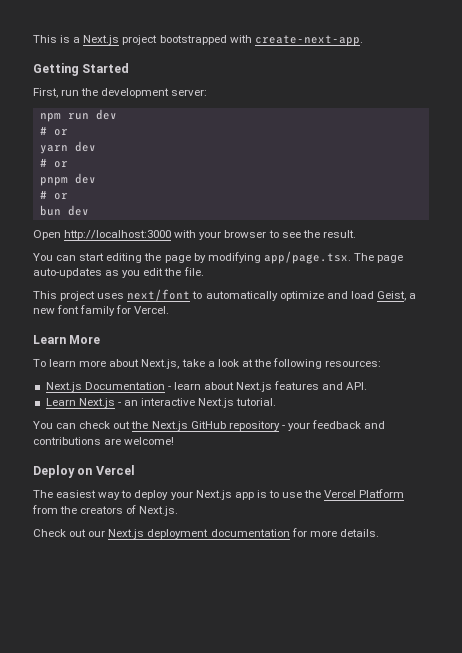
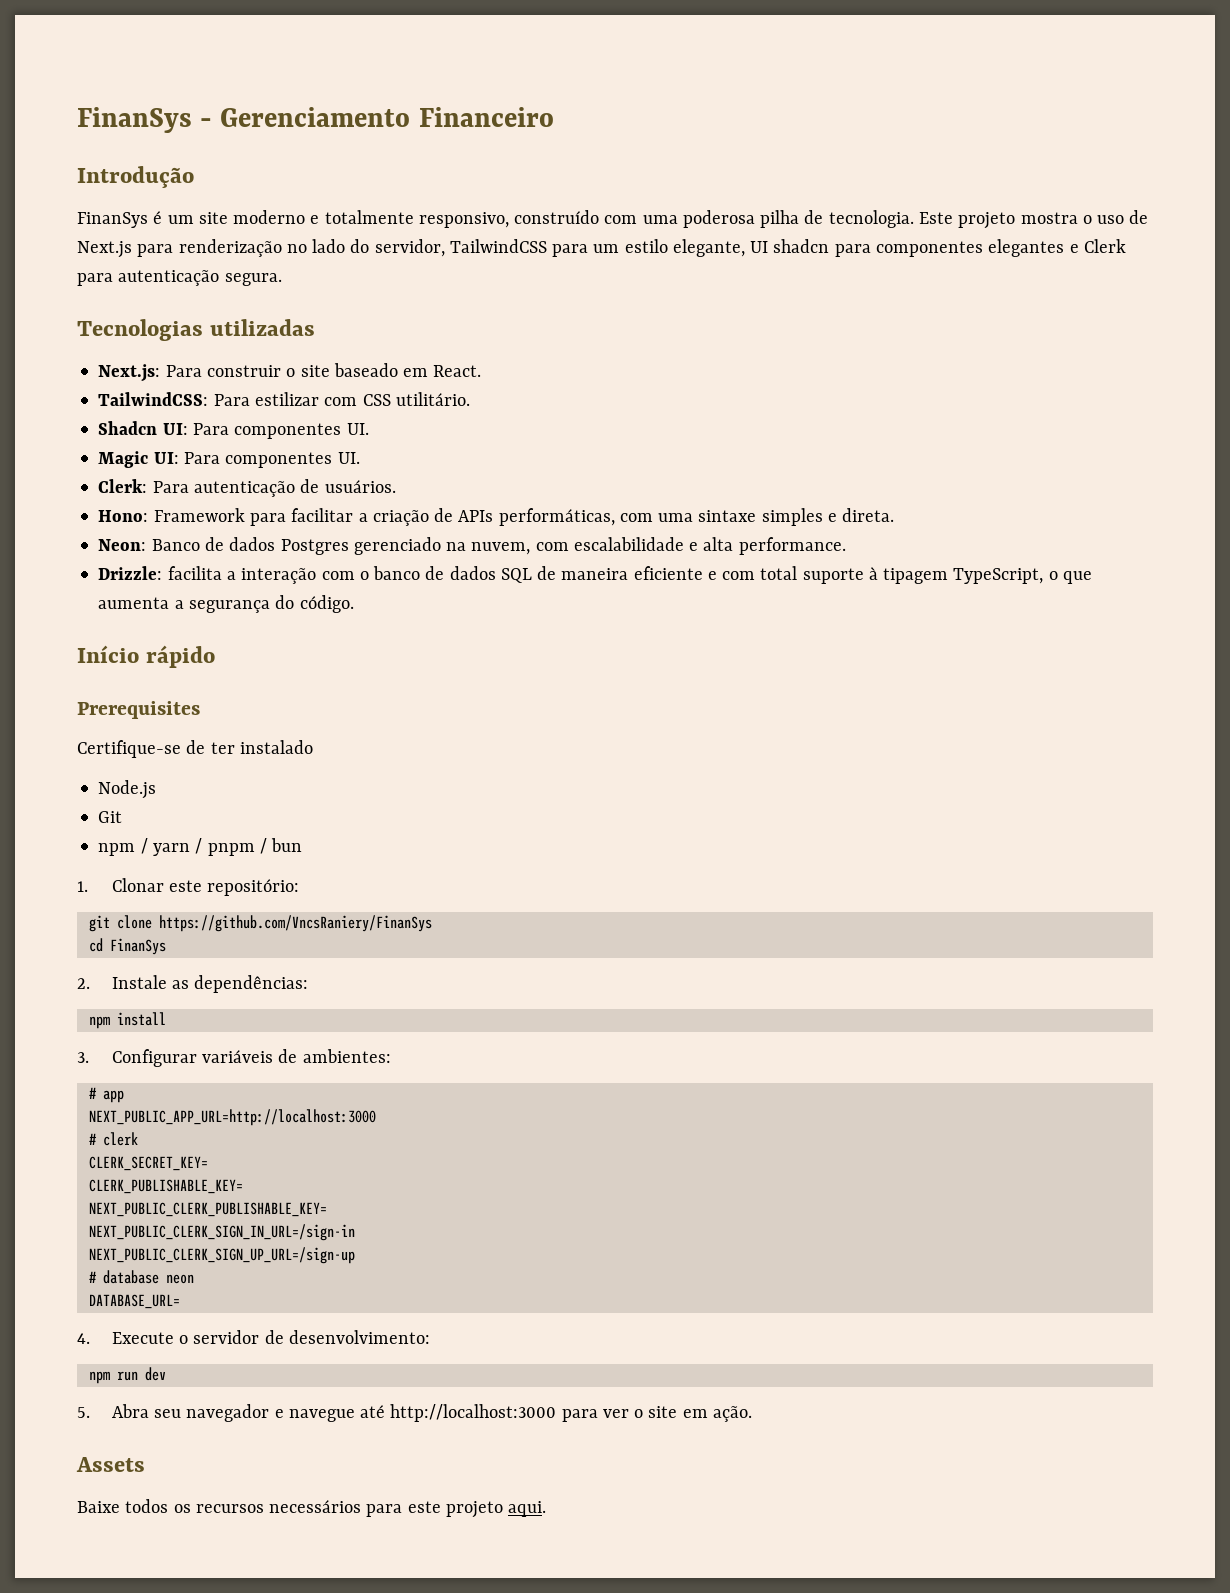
[33,35,363,46] [33,63,130,76] [33,88,208,98] [39,109,117,122] [39,126,68,136] [39,141,96,154] [39,158,68,168] [39,173,96,186] [39,190,68,200] [39,205,89,216] [33,230,356,240] [33,251,404,264] [33,267,204,278] [33,289,417,301] [33,305,170,316] [33,335,101,344] [33,358,382,369] [45,381,368,392] [45,398,277,408] [33,420,386,431] [33,437,175,445] [33,465,135,478] [33,489,405,500] [32,505,179,516] [33,528,379,539] This is a Next.js project bootstrapped with create-next-app. // Getting Started // First, run the development server: // npm run dev // # or // yarn dev // # or // pnpm dev // # or // bun dev // Open http://localhost:3000 with your browser to see the result. // You can start editing the page by modifying app/page.tsx. The page auto-updates as you edit the file. // This project uses next/font to automatically optimize and load Geist, a new font family for Vercel. // Learn More // To learn more about Next.js, take a look at the following resources: // Next.js Documentation - learn about Next.js features and API. // Learn Next.js - an interactive Next.js tutorial. // You can check out the Next.js GitHub repository - your feedback and contributions are welcome! // Deploy on Vercel // The easiest way to deploy your Next.js app is to use the Vercel Platform from the creators of Next.js. // Check out our Next.js deployment documentation for more details. -> [77,107,554,133] [77,166,194,188] [77,210,1149,229] [77,239,1126,258] [77,270,282,286] [77,319,316,341] [98,363,482,382] [98,392,470,406] [98,421,369,439] [98,451,360,468] [98,479,396,497] [98,508,895,526] [98,537,846,555] [98,566,1093,584] [98,595,354,613] [77,645,216,668] [77,701,200,719] [77,740,313,758] [98,780,157,799] [98,811,123,823] [98,838,303,856] [77,878,300,896] [88,915,432,932] [88,938,166,955] [77,975,309,993] [88,1012,166,1029] [77,1049,391,1067] [88,1087,124,1103] [88,1109,376,1126] [88,1132,138,1146] [88,1156,208,1171] [88,1179,243,1194] [88,1202,327,1217] [88,1224,355,1241] [88,1247,355,1264] [88,1270,194,1284] [88,1294,180,1309] [77,1330,430,1344] [88,1367,166,1384] [77,1404,752,1422] [76,1457,145,1472] [77,1499,547,1518] FinanSys - Gerenciamento Financeiro // Introdução // FinanSys é um site moderno e totalmente responsivo, construído com uma poderosa pilha de tecnologia. Este projeto mostra o uso de Next.js para renderização no lado do servidor, TailwindCSS para um estilo elegante, UI shadcn para componentes elegantes e Clerk para autenticação segura. // Tecnologias utilizadas // Next.js: Para construir o site baseado em React. // TailwindCSS: Para estilizar com CSS utilitário. // Shadcn UI: Para componentes UI. // Magic UI: Para componentes UI. // Clerk: Para autenticação de usuários. // Hono: Framework para facilitar a criação de APIs performáticas, com uma sintaxe simples e direta. // Neon: Banco de dados Postgres gerenciado na nuvem, com escalabilidade e alta performance. // Drizzle: facilita a interação com o banco de dados SQL de maneira eficiente e com total suporte à tipagem TypeScript, o que aumenta a segurança do código. // Início rápido // Prerequisites // Certifique-se de ter instalado // Node.js // Git // npm / yarn / pnpm / bun // 1. Clonar este repositório: // git clone https://github.com/VncsRaniery/FinanSys // cd FinanSys // 2. Instale as dependências: // npm install // 3. Configurar variáveis de ambientes: // # app // NEXT_PUBLIC_APP_URL=http://localhost:3000 // # clerk // CLERK_SECRET_KEY= // CLERK_PUBLISHABLE_KEY= // NEXT_PUBLIC_CLERK_PUBLISHABLE_KEY= // NEXT_PUBLIC_CLERK_SIGN_IN_URL=/sign-in // NEXT_PUBLIC_CLERK_SIGN_UP_URL=/sign-up // # database neon // DATABASE_URL= // 4. Execute o servidor de desenvolvimento: // npm run dev // 5. Abra seu navegador e navegue até http://localhost:3000 para ver o site em ação. // Assets // Baixe todos os recursos necessários para este projeto aqui.

